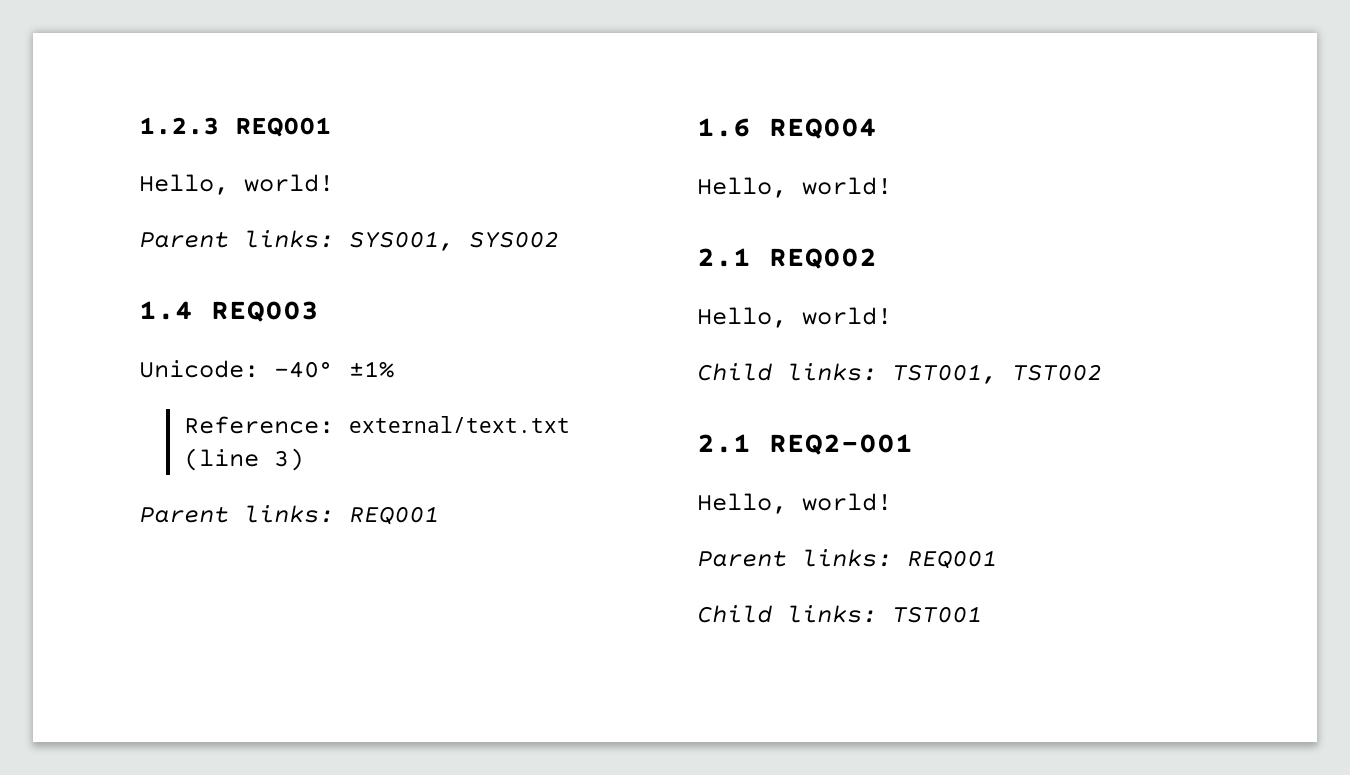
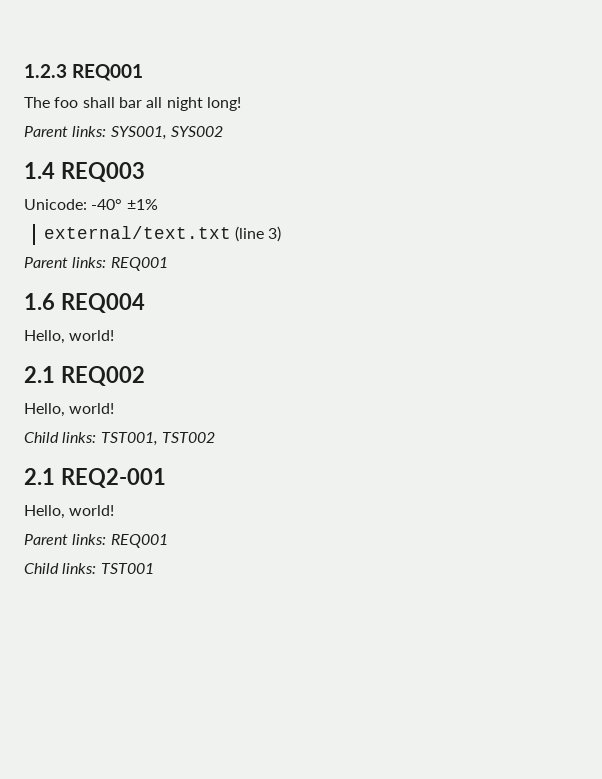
[139,174,334,195] Hello, world! -> [24,97,241,111] The foo shall bar all night long!
[183,416,334,434] Reference: -> (158, 204) none

